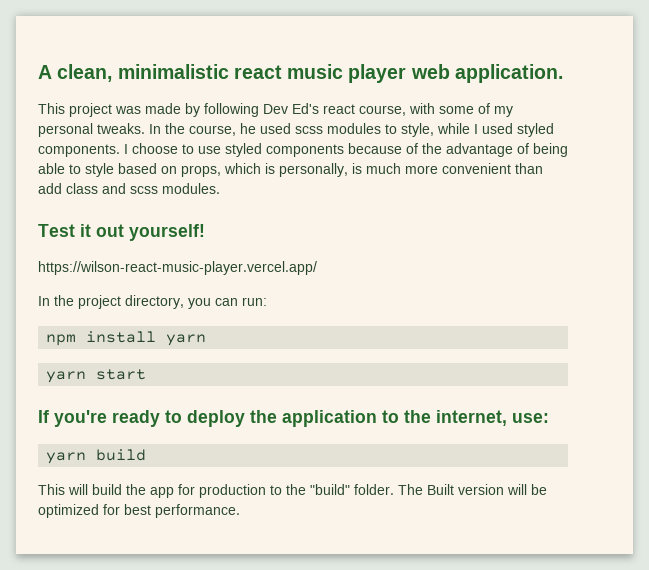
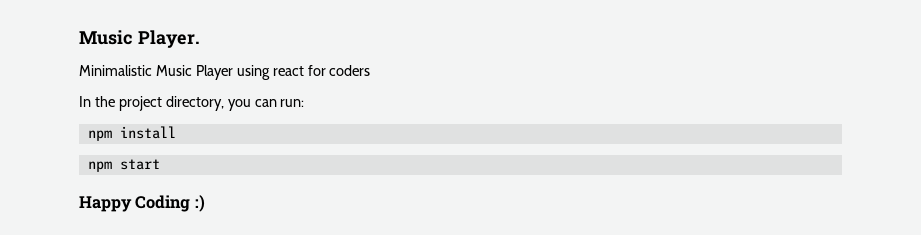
[38,64,563,83] [38,103,513,117] [38,123,554,137] [38,143,568,157] [38,163,543,177] [38,183,220,194] [38,224,205,241] [38,261,317,275] A clean, minimalistic react music player web application. // This project was made by following Dev Ed's react course, with some of my personal tweaks. In the course, he used scss modules to style, while I used styled components. I choose to use styled components because of the advantage of being able to style based on props, which is personally, is much more convenient than add class and scss modules. // Test it out yourself! // https://wilson-react-music-player.vercel.app/ -> [79,30,200,48] [79,65,371,80] Music Player. // Minimalistic Music Player using react for coders
[166,334,207,346] [46,371,87,383] yarn // yarn -> [87,161,112,172] // npm
[38,410,549,427] [46,449,147,464] [38,484,547,498] [38,504,240,518] If you're ready to deploy the application to the internet, use: // yarn build // This will build the app for production to the "build" folder. The Built version will be optimized for best performance. -> [79,195,205,212] Happy Coding :)

